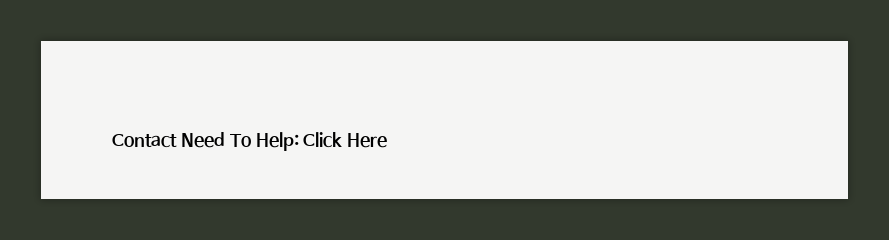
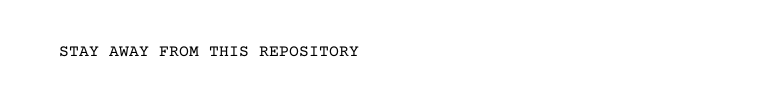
[112,132,388,151] Contact Need To Help: Click Here -> [59,46,359,57] STAY AWAY FROM THIS REPOSITORY

